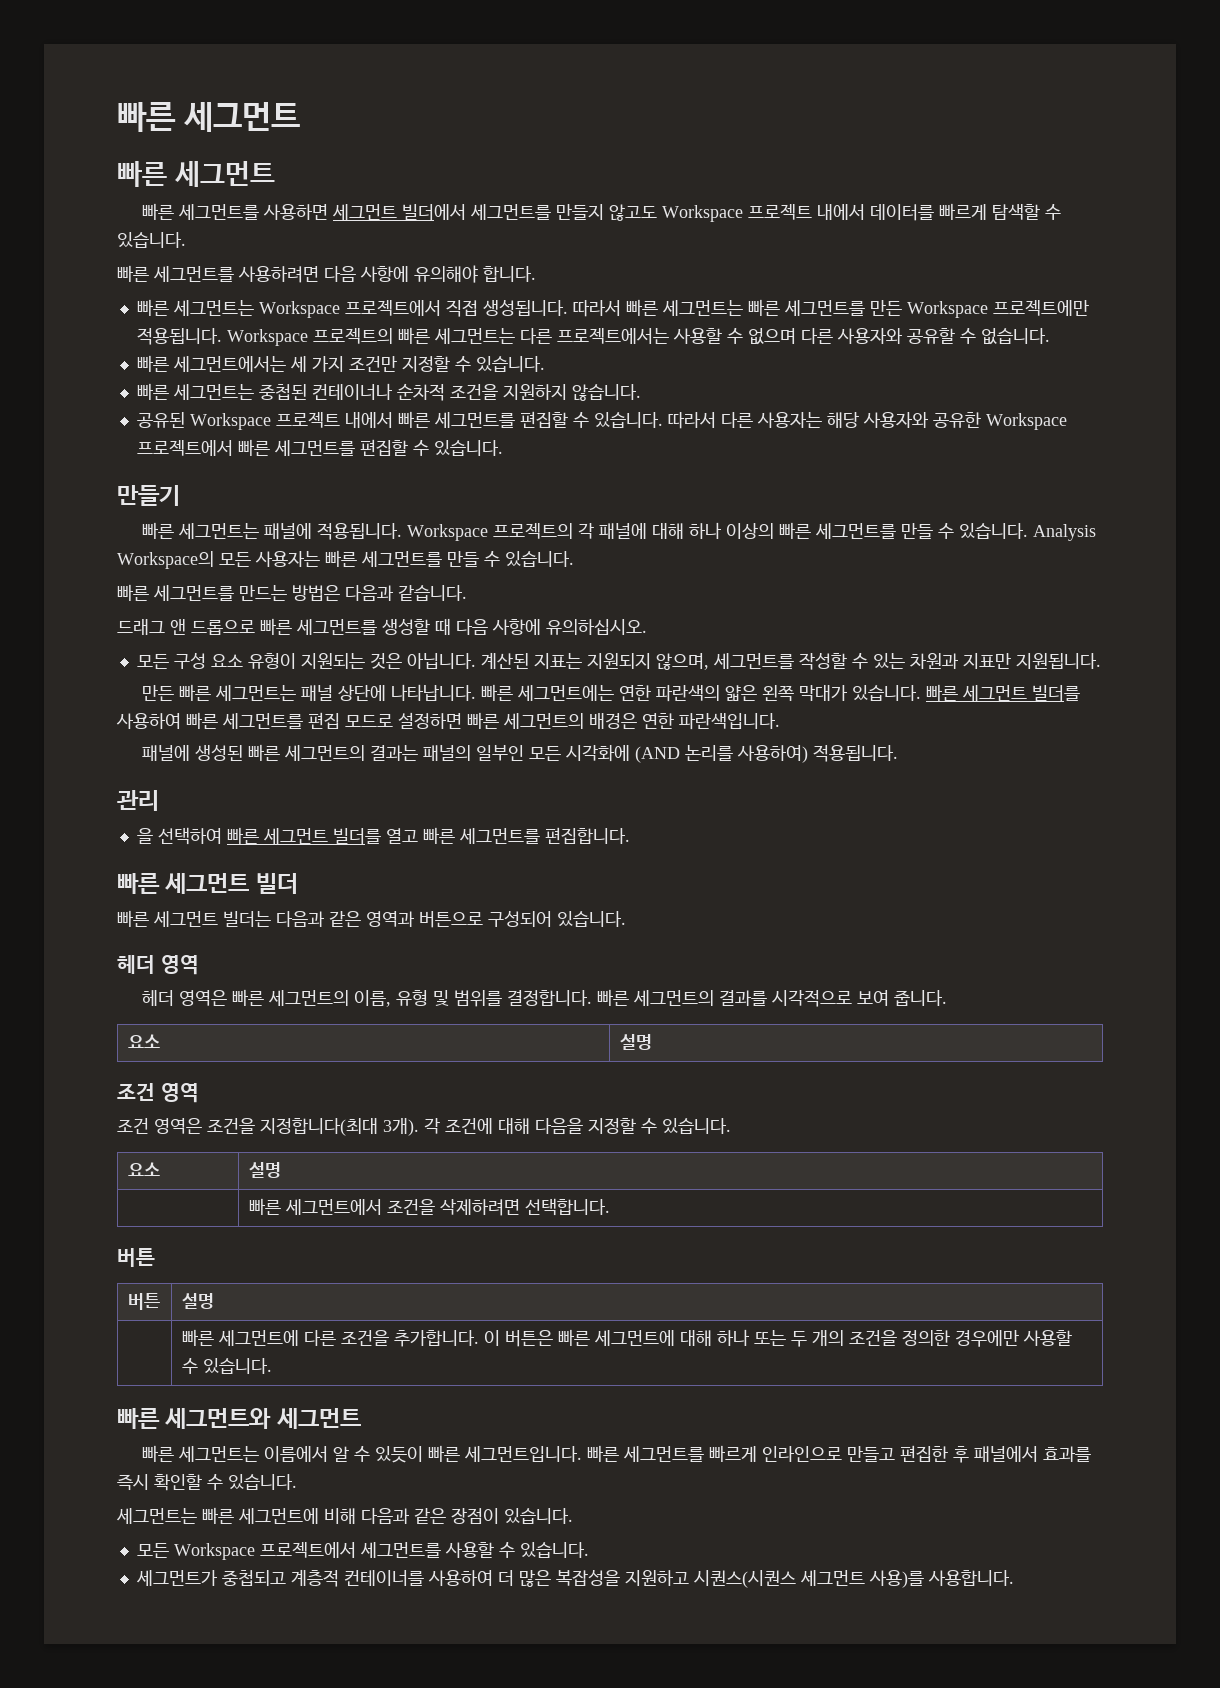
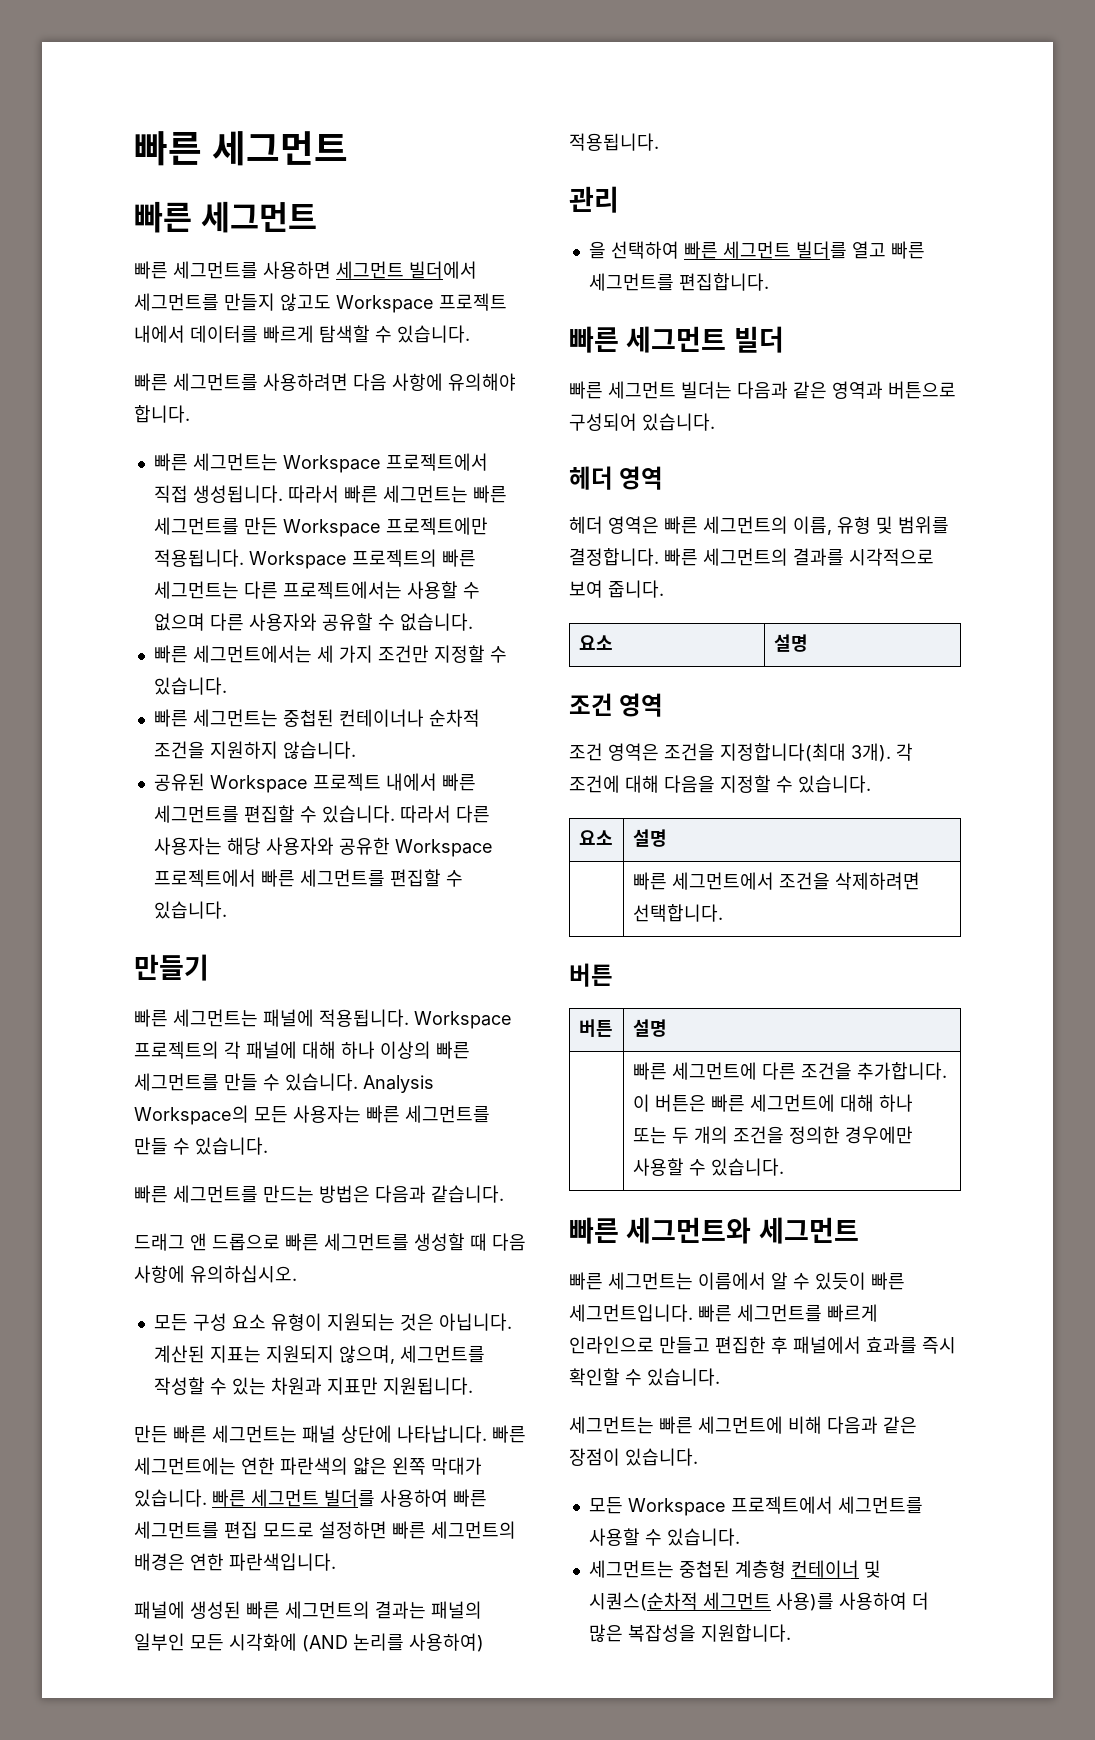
[135,1569,1014,1588] 세그먼트가 중첩되고 계층적 컨테이너를 사용하여 더 많은 복잡성을 지원하고 시퀀스(시퀀스 세그먼트 사용)를 사용합니다. -> [588,1560,881,1578] [588,1592,929,1611] [588,1624,791,1642] 세그먼트는 중첩된 계층형 컨테이너 및 시퀀스(순차적 세그먼트 사용)를 사용하여 더 많은 복잡성을 지원합니다.

